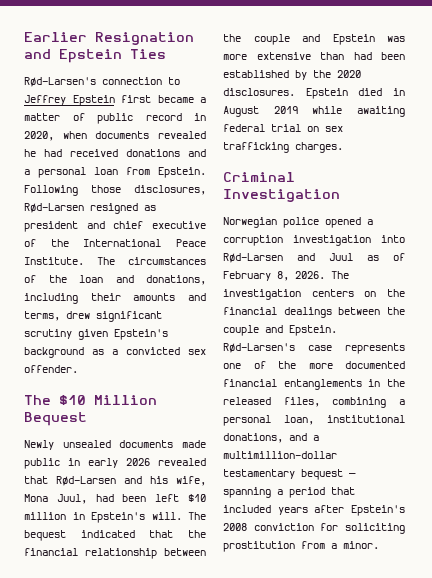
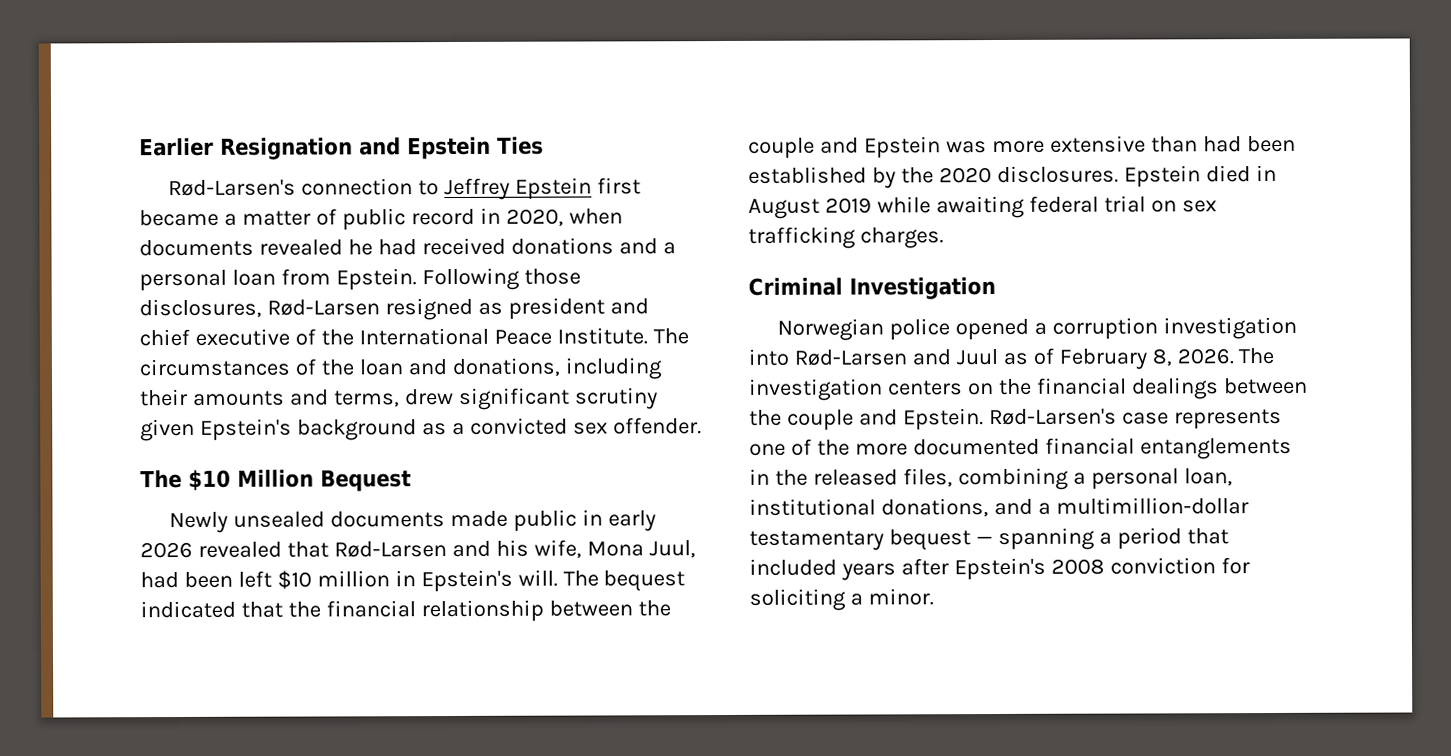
[223,541,325,552] prostitution from -> (846, 599) none

